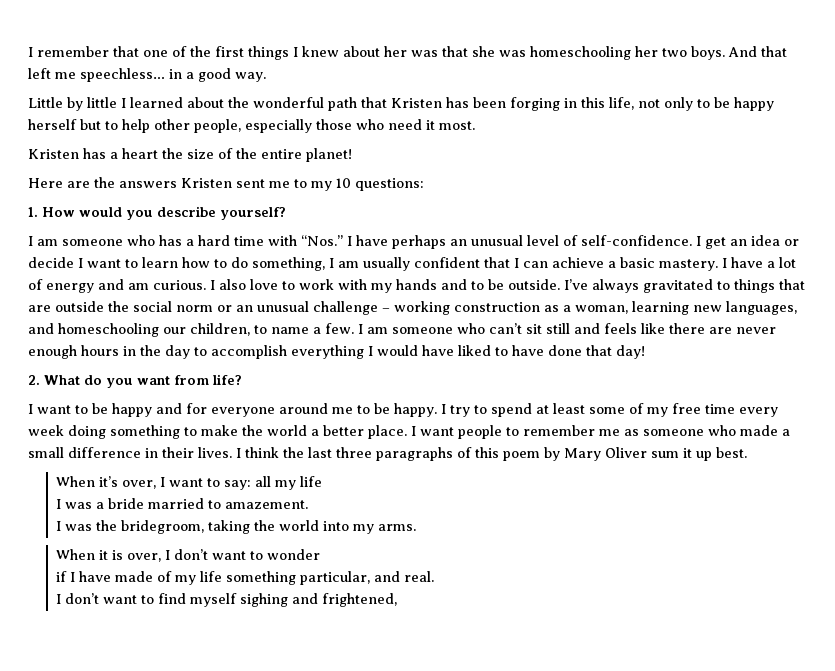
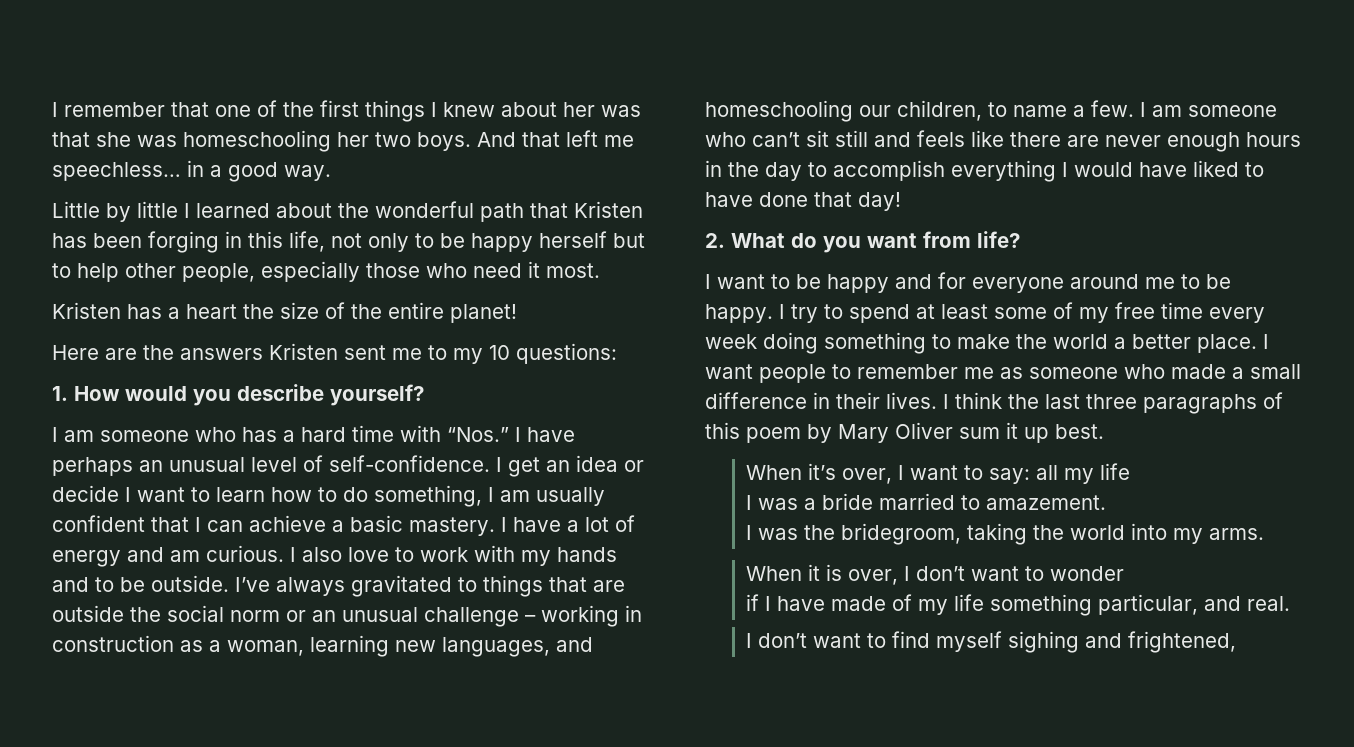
(450, 308) none -> [625,605,642,622] in

